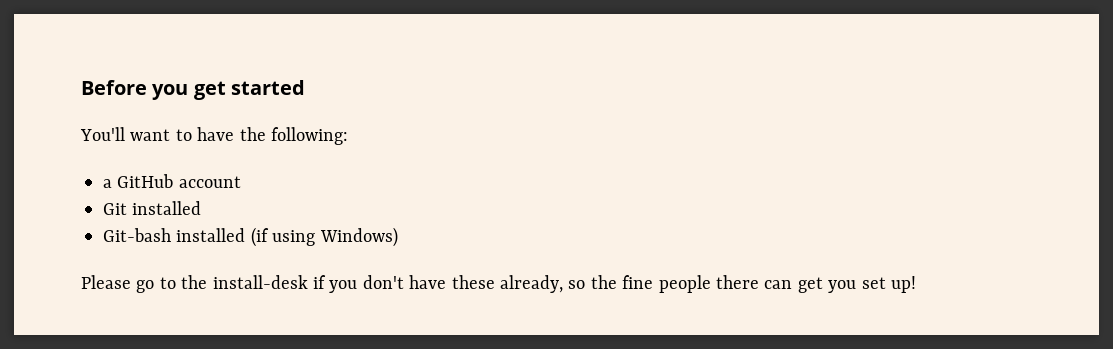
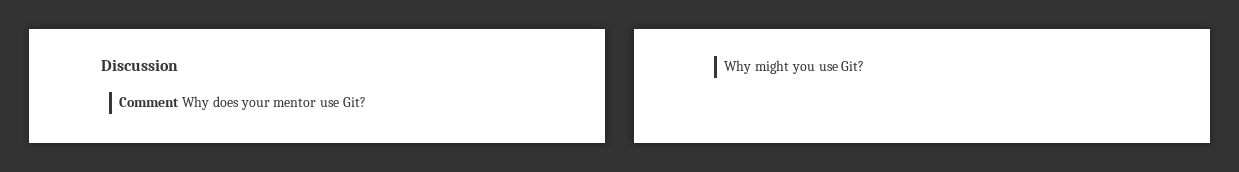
[81,80,306,100] [80,127,348,145] [103,174,241,188] [103,201,202,215] [103,227,398,247] [81,275,916,293] Before you get started // You'll want to have the following: // a GitHub account // Git installed // Git-bash installed (if using Windows) // Please go to the install-desk if you don't have these already, so the fine people there can get you set up! -> [101,59,178,71] [119,96,366,110] [724,60,865,74] Discussion // Comment Why does your mentor use Git? // Why might you use Git?

